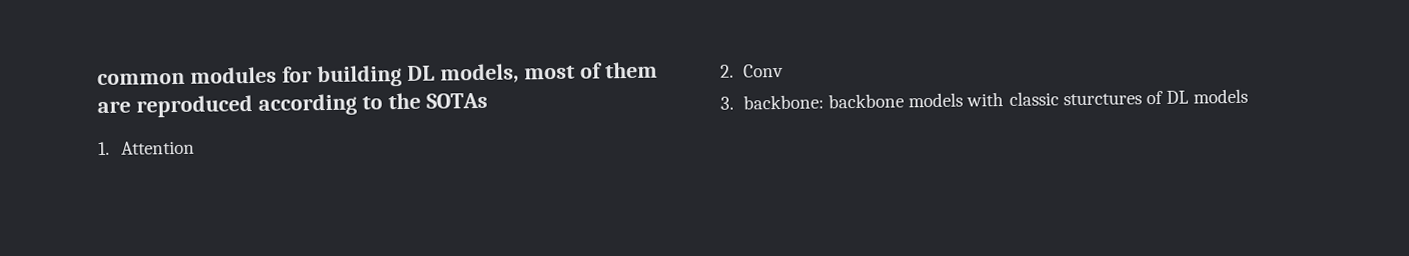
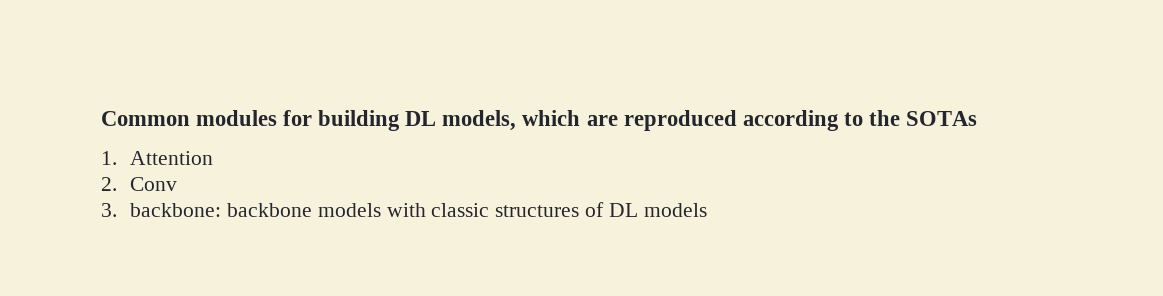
[97,72,185,86] common -> [101,111,190,126] Common
[523,61,658,80] most of them -> [522,110,581,126] which
[1062,93,1142,106] sturctures -> [495,205,580,217] structures

